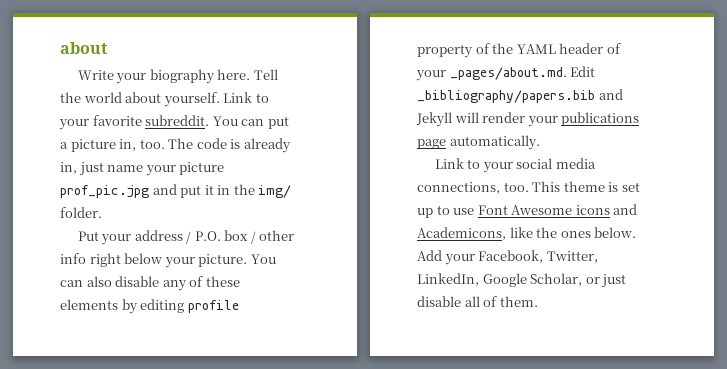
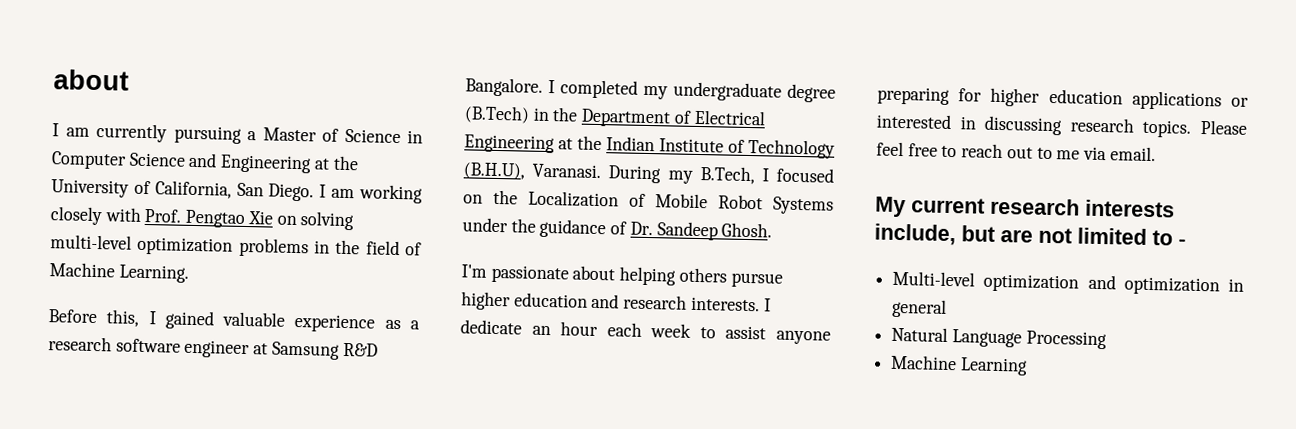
[77,69,278,84] [60,92,269,107] [59,115,289,130] [60,138,291,153] [60,162,225,176] [60,184,292,198] [60,207,102,218] [77,230,295,245] [60,253,276,268] [60,276,240,291] [60,299,239,314] [417,43,621,58] [416,66,596,81] [417,89,623,103] [416,112,640,127] [417,135,540,150] [434,158,596,173] [417,181,640,194] [417,204,638,218] [417,227,637,240] [417,250,598,265] [417,273,627,288] [417,296,538,307] Write your biography here. Tell the world about yourself. Link to your favorite subreddit. You can put a picture in, too. The code is already in, just name your picture prof_pic.jpg and put it in the img/ folder. // Put your address / P.O. box / other info right below your picture. You can also disable any of these elements by editing profile property of the YAML header of your _pages/about.md. Edit _bibliography/papers.bib and Jekyll will render your publications page automatically. // Link to your social media connections, too. This theme is set up to use Font Awesome icons and Academicons, like the ones below. Add your Facebook, Twitter, LinkedIn, Google Scholar, or just disable all of them. -> [52,123,423,144] [51,151,359,174] [51,179,423,204] [50,206,355,231] [50,234,422,258] [49,262,189,283] [48,309,420,333] [48,336,378,360] [465,77,836,103] [464,105,766,128] [464,134,835,159] [463,162,834,185] [463,189,834,215] [462,217,773,241] [461,264,783,288] [461,291,771,312] [460,319,831,345] [877,86,1249,111] [876,113,1247,138] [876,141,1156,162] [875,196,1175,218] [874,223,1186,246] [892,270,1244,296] [892,298,948,318] [891,326,1107,350] [890,354,1028,376] I am currently pursuing a Master of Science in Computer Science and Engineering at the University of California, San Diego. I am working closely with Prof. Pengtao Xie on solving multi-level optimization problems in the field of Machine Learning. // Before this, I gained valuable experience as a research software engineer at Samsung R&D Bangalore. I completed my undergraduate degree (B.Tech) in the Department of Electrical Engineering at the Indian Institute of Technology (B.H.U), Varanasi. During my B.Tech, I focused on the Localization of Mobile Robot Systems under the guidance of Dr. Sandeep Ghosh. // I'm passionate about helping others pursue higher education and research interests. I dedicate an hour each week to assist anyone preparing for higher education applications or interested in discussing research topics. Please feel free to reach out to me via email. // My current research interests include, but are not limited to - // Multi-level optimization and optimization in general // Natural Language Processing // Machine Learning

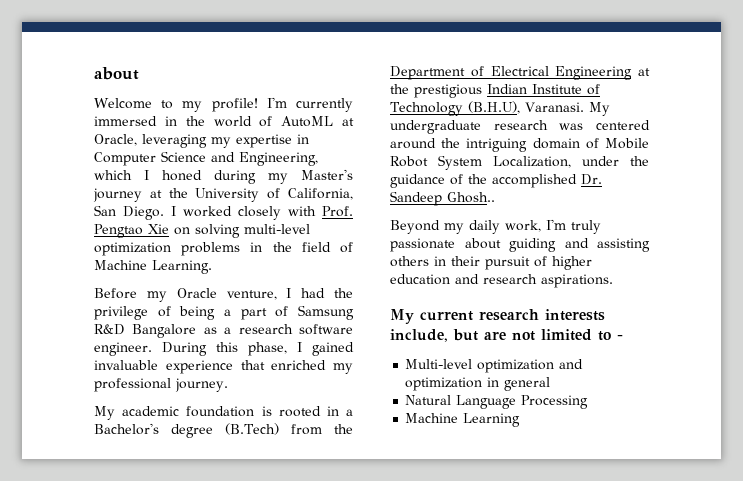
[52,123,423,144] [51,151,313,174] I am currently pursuing a Master of Science in Computer Science and Engineering -> [94,97,353,112] [94,116,354,127] [94,134,309,148] [94,151,318,166] [94,169,353,184] [93,188,142,202] Welcome to my profile! I'm currently immersed in the world of AutoML at Oracle, leveraging my expertise in Computer Science and Engineering, which I honed during my Master's journey
[331,184,423,204] am working -> [183,206,232,217] worked
[106,309,420,333] [48,336,378,360] [465,77,782,102] this, I gained valuable experience as a research software engineer at Samsung R&D Bangalore. I completed my undergraduate -> [146,288,353,302] [94,305,354,320] [94,324,353,338] [94,342,354,356] [94,360,353,374] [94,378,228,392] [94,406,353,420] [94,423,159,435] my Oracle venture, I had the privilege of being a part of Samsung R&D Bangalore as a research software engineer. During this phase, I gained invaluable experience that enriched my professional journey. // My academic foundation is rooted in a Bachelor's
[532,107,550,122] in -> [290,424,322,435] from
(602, 143) none -> [414,84,482,98] prestigious
[608,165,834,185] [463,189,619,208] During my B.Tech, I focused on the Localization -> [588,102,610,116] [390,120,650,134] [390,138,580,152] My undergraduate research was centered around the intriguing domain
[773,196,834,215] Systems -> [438,155,571,170] System Localization,
[629,221,773,241] [461,264,783,288] [461,291,771,312] [460,319,831,345] [877,86,1249,111] [876,113,1247,138] [876,141,1156,162] Dr. Sandeep Ghosh. // I'm passionate about helping others pursue higher education and research interests. I dedicate an hour each week to assist anyone preparing for higher education applications or interested in discussing research topics. Please feel free to reach out to me via email. -> [468,174,602,188] [390,191,495,206] [390,219,601,234] [390,238,650,252] [390,256,592,270] [390,274,613,288] the accomplished Dr. Sandeep Ghosh.. // Beyond my daily work, I'm truly passionate about guiding and assisting others in their pursuit of higher education and research aspirations.

